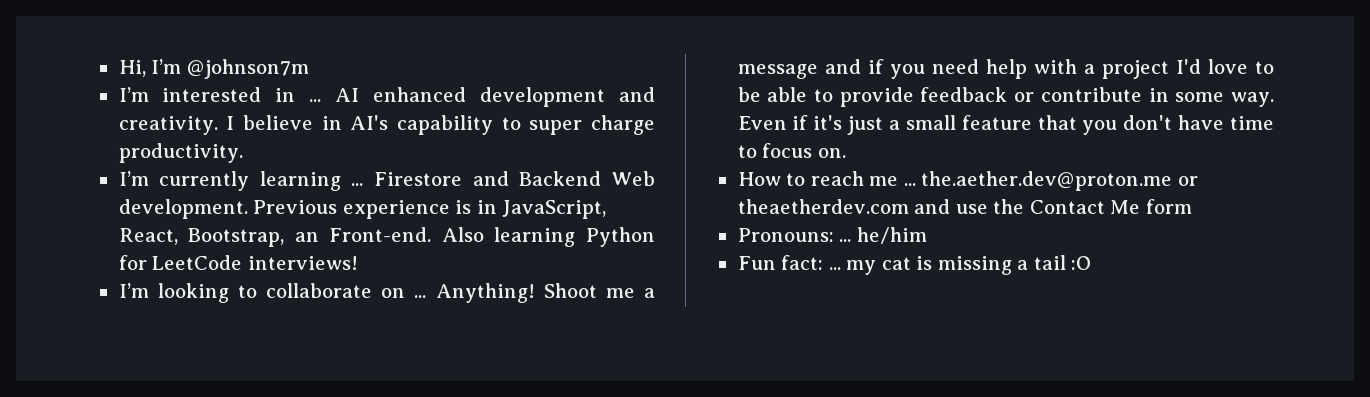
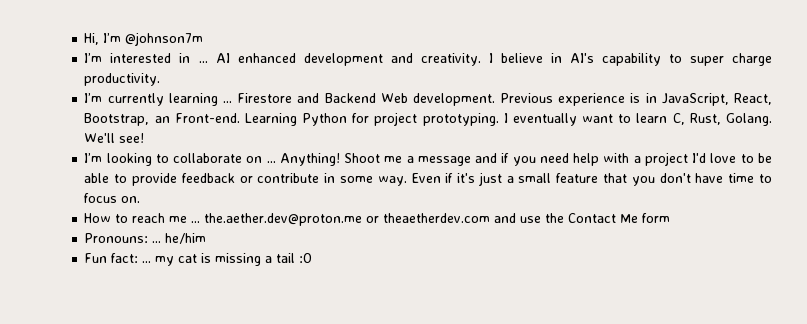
[441,227,655,247] [118,255,358,270] Also learning Python for LeetCode interviews! -> [244,112,772,126] [84,133,145,143] Learning Python for project prototyping. I eventually want to learn C, Rust, Golang. We'll see!

